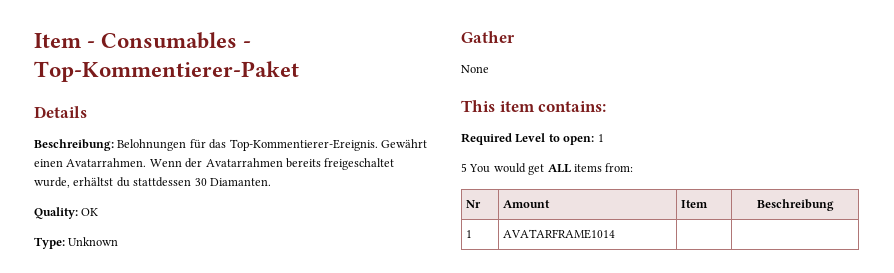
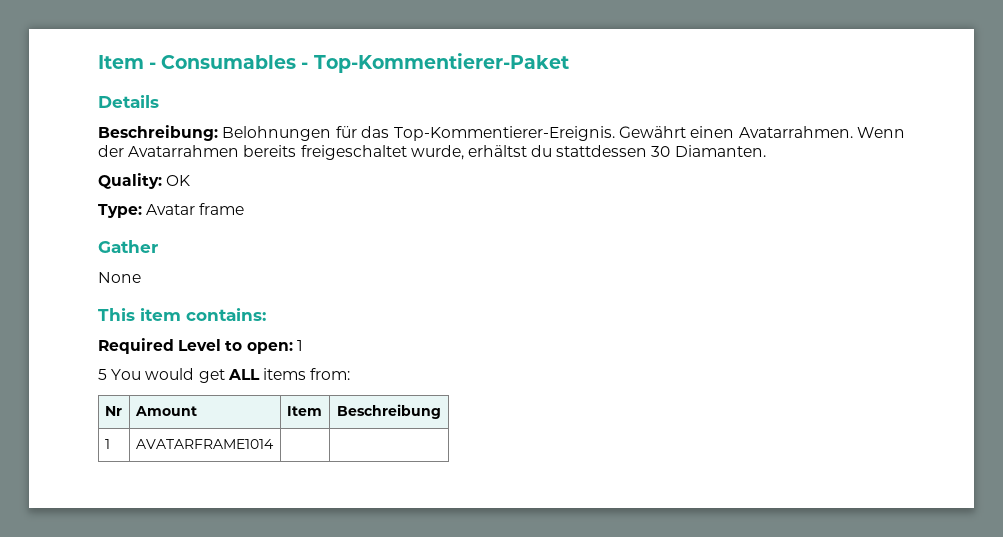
[68,237,119,246] Unknown -> [146,203,245,215] Avatar frame

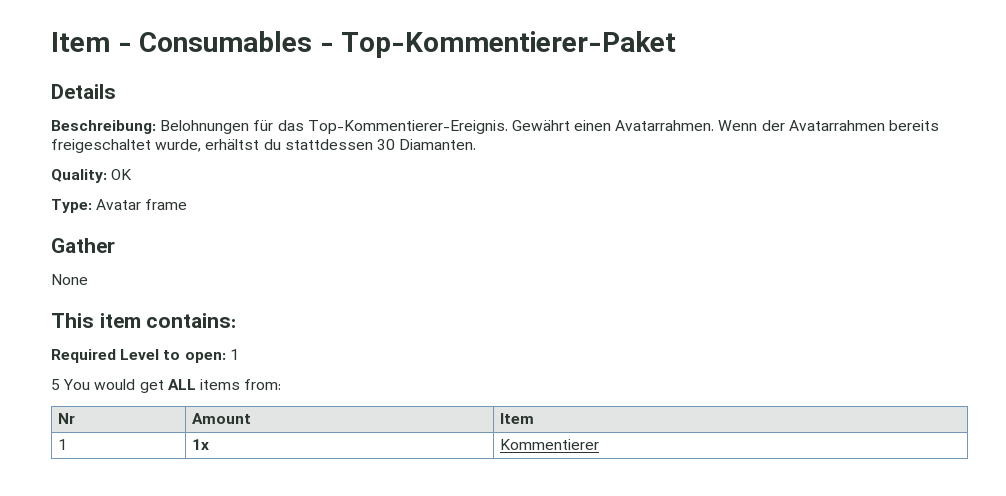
[337,404,441,419] [104,439,110,449] [135,439,274,449] | Beschreibung // 1 | AVATARFRAME1014 | | -> [58,439,68,450] [192,439,210,450] [500,439,600,450] // 1 | 1x | Kommentierer

